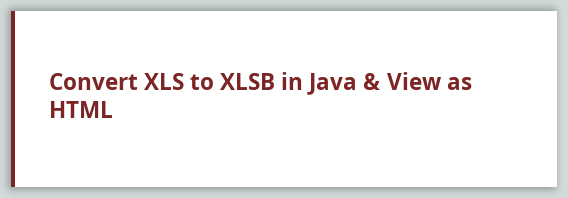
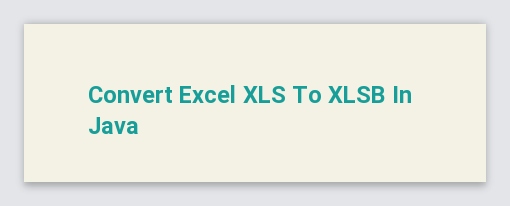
[144,72,472,95] [49,101,113,118] XLS to XLSB in Java & View as HTML -> [179,85,412,103] [88,117,139,134] Excel XLS To XLSB In Java

